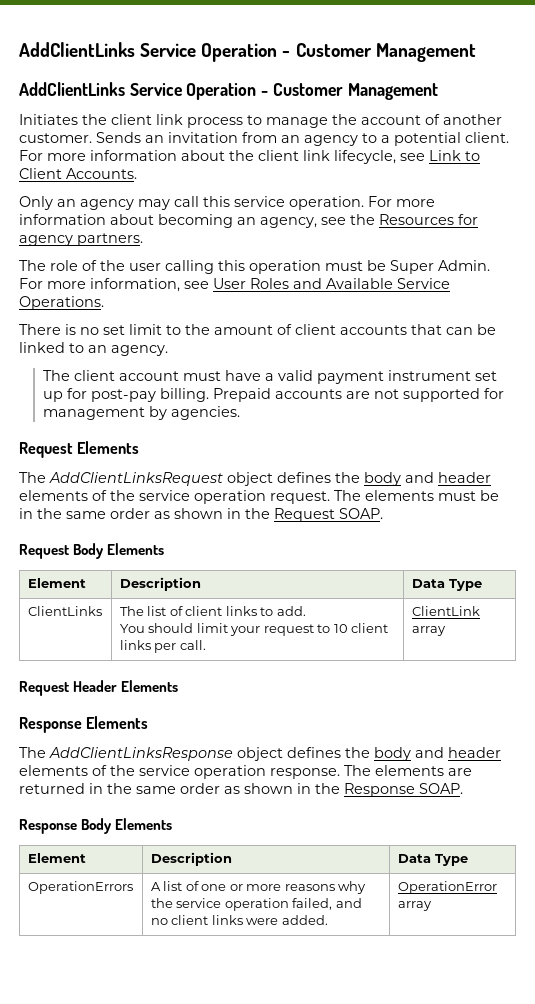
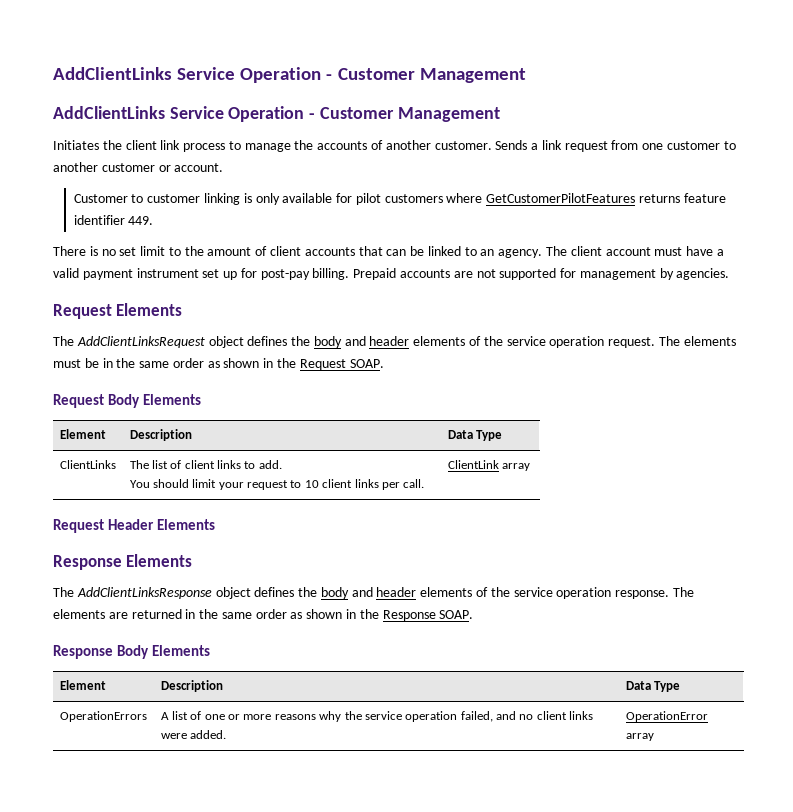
[361,115,421,125] account -> [317,141,368,150] accounts
[145,132,509,146] [19,150,480,164] [19,168,137,179] [19,196,435,210] [19,214,478,228] [19,233,143,246] [19,260,490,274] [19,278,450,292] [19,296,104,310] an invitation from an agency to a potential client. For more information about the client link lifecycle, see Link to Client Accounts. // Only an agency may call this service operation. For more information about becoming an agency, see the Resources for agency partners. // The role of the user calling this operation must be Super Admin. For more information, see User Roles and Available Service Operations. -> [531,140,736,152] [53,162,224,172] [73,193,726,205] [73,215,154,225] a link request from one customer to another customer or account. // Customer to customer linking is only available for pilot customers where GetCustomerPilotFeatures returns feature identifier 449.
(168, 350) // -> (543, 253) none

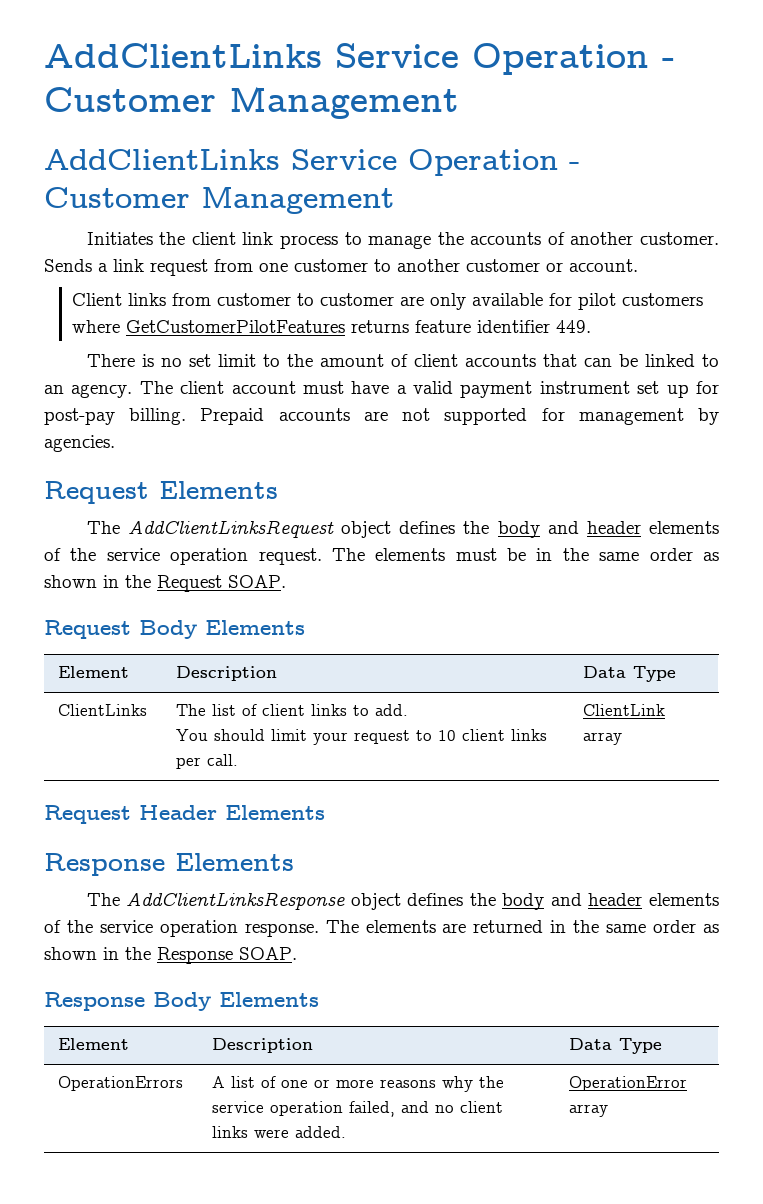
[73,193,252,205] Customer to customer linking is -> [72,293,425,306] Client links from customer to customer are

